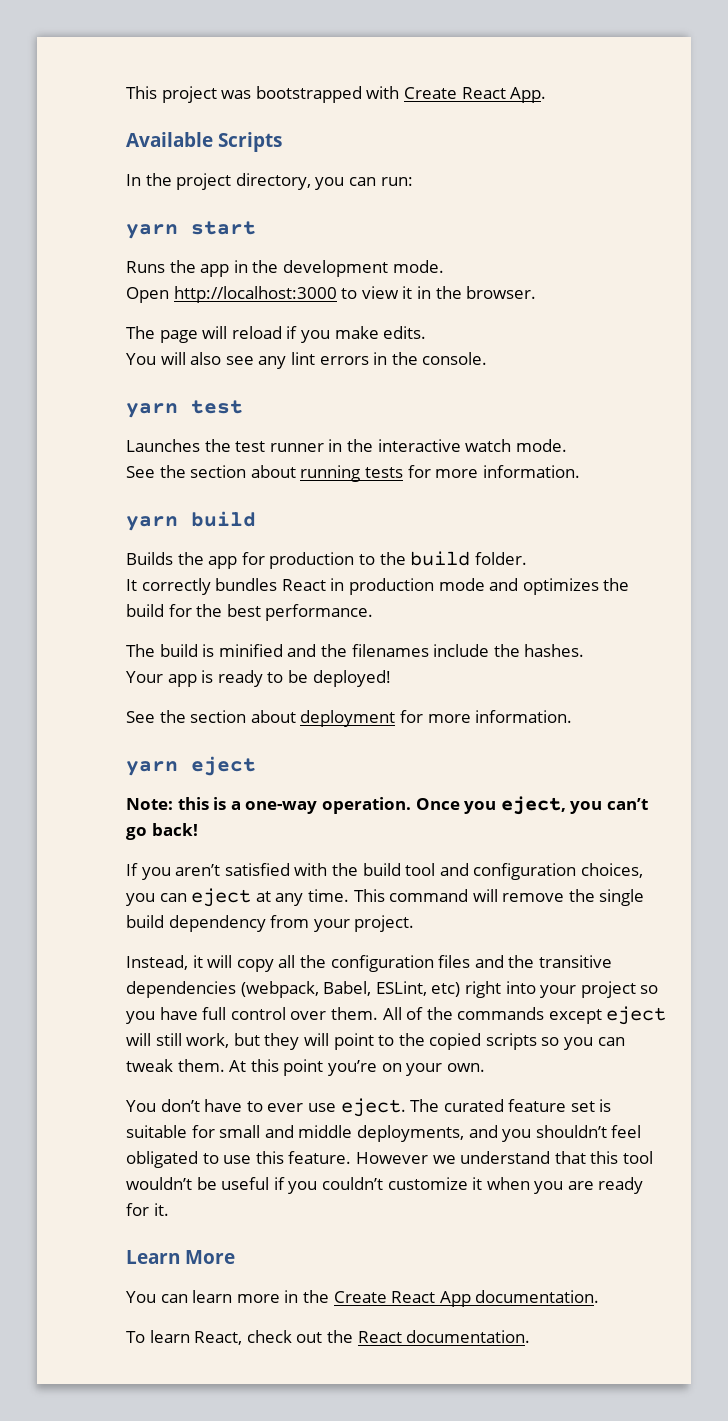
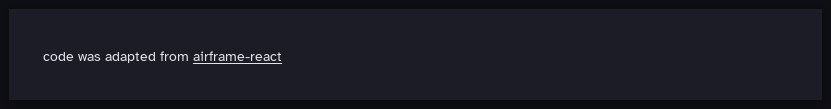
[126,86,547,103] [126,132,282,152] [126,173,413,190] [126,221,256,239] [126,260,444,277] [126,286,537,303] [126,326,427,343] [126,352,488,369] [126,400,243,418] [126,439,567,452] [126,465,580,482] [126,511,256,531] [126,551,527,569] [126,578,630,595] [126,604,374,621] [126,644,585,657] [126,670,391,687] [126,710,573,727] [126,756,256,776] [126,796,648,815] [126,823,198,840] [126,863,643,880] [126,888,645,907] [126,915,415,932] [126,955,612,972] [126,981,659,998] [126,1006,667,1025] [126,1033,625,1050] [126,1059,485,1076] [126,1098,612,1117] [126,1125,642,1142] [126,1151,653,1168] [126,1177,644,1194] [126,1203,169,1216] [126,1250,235,1264] [126,1290,600,1307] [126,1330,531,1345] This project was bootstrapped with Create React App. // Available Scripts // In the project directory, you can run: // yarn start // Runs the app in the development mode. // Open http://localhost:3000 to view it in the browser. // The page will reload if you make edits. // You will also see any lint errors in the console. // yarn test // Launches the test runner in the interactive watch mode. // See the section about running tests for more information. // yarn build // Builds the app for production to the build folder. // It correctly bundles React in production mode and optimizes the build for the best performance. // The build is minified and the filenames include the hashes. // Your app is ready to be deployed! // See the section about deployment for more information. // yarn eject // Note: this is a one-way operation. Once you eject, you can’t go back! // If you aren’t satisfied with the build tool and configuration choices, you can eject at any time. This command will remove the single build dependency from your project. // Instead, it will copy all the configuration files and the transitive dependencies (webpack, Babel, ESLint, etc) right into your project so you have full control over them. All of the commands except eject will still work, but they will point to the copied scripts so you can tweak them. At this point you’re on your own. // You don’t have to ever use eject. The curated feature set is suitable for small and middle deployments, and you shouldn’t feel obligated to use this feature. However we understand that this tool wouldn’t be useful if you couldn’t customize it when you are ready for it. // Learn More // You can learn more in the Create React App documentation. // To learn React, check out the React documentation. -> [43,51,282,63] code was adapted from airframe-react

